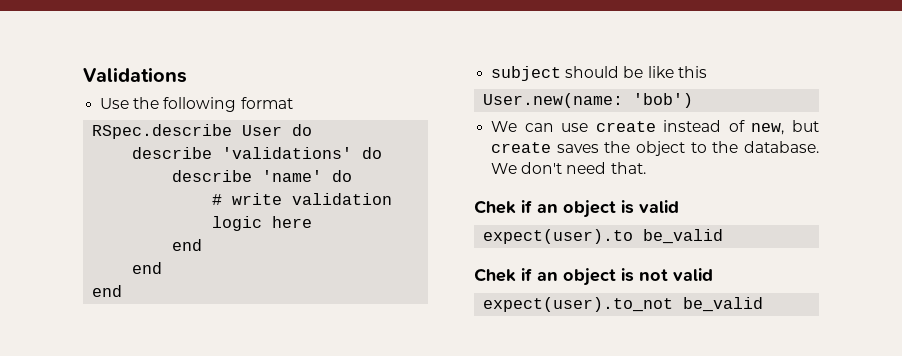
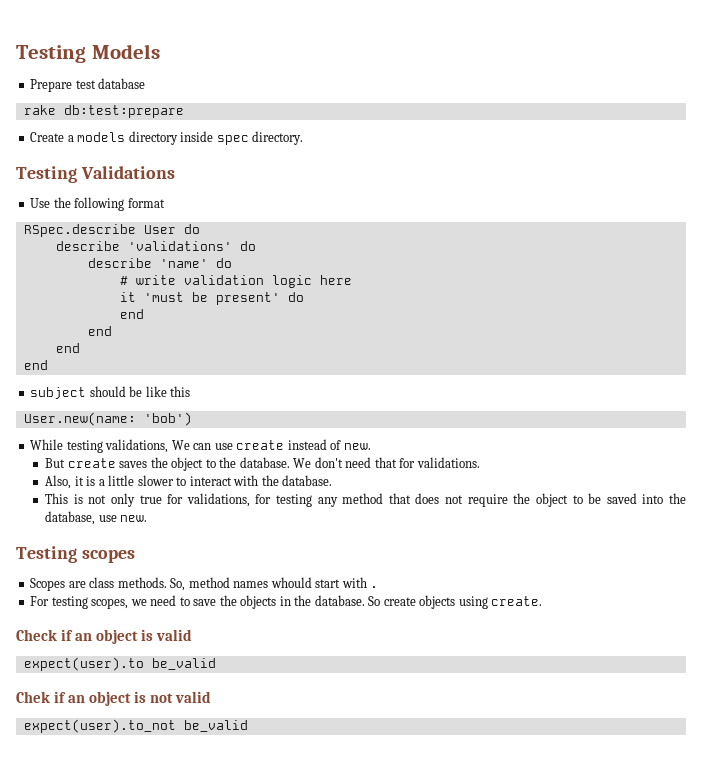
(83, 75) none -> [16,44,160,63] [30,78,146,92] [23,105,184,118] [30,131,304,145] [16,166,77,183] Testing Models // Prepare test database // rake db:test:prepare // Create a models directory inside spec directory. // Testing
(313, 222) none -> [119,292,304,305] [119,309,144,319] // it 'must be present' do // end
(694, 100) none -> [30,439,169,453] While testing validations,
[751,120,819,135] new, but -> [343,443,371,450] [45,458,66,468] new. // But
[610,162,646,174] [474,200,516,214] that. // Chek -> [374,457,480,468] [45,475,333,489] [45,493,686,507] [45,511,148,525] [16,546,135,563] [30,577,379,591] [30,595,543,609] [16,629,57,641] that for validations. // Also, it is a little slower to interact with the database. // This is not only true for validations, for testing any method that does not require the object to be saved into the database, use new. // Testing scopes // Scopes are class methods. So, method names whould start with . // For testing scopes, we need to save the objects in the database. So create objects using create. // Check

